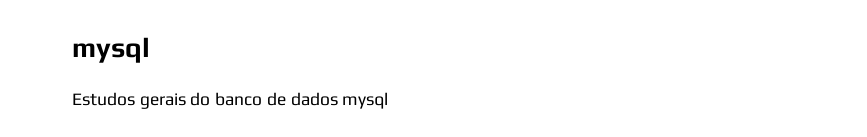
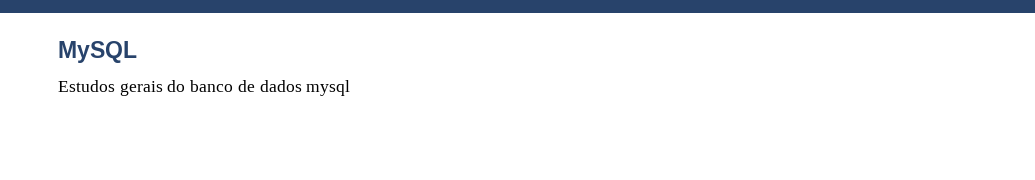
[72,37,150,63] mysql -> [58,41,137,63] MySQL

